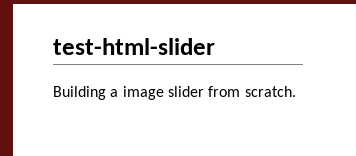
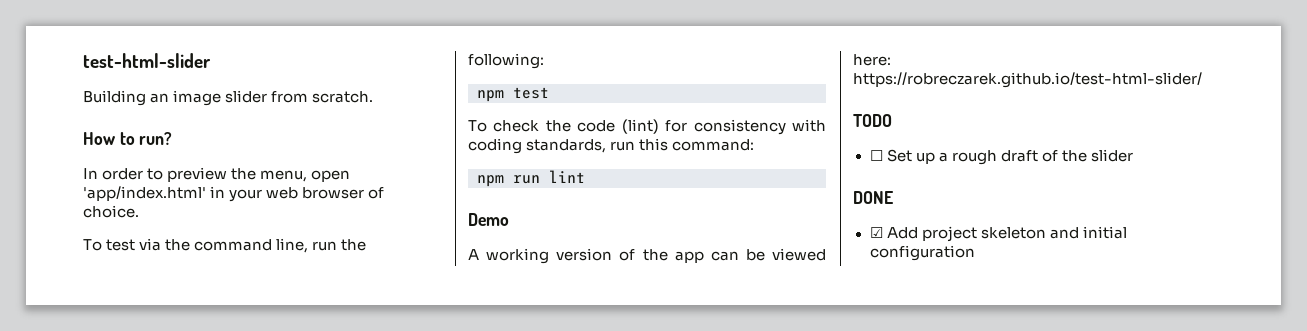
[110,89,119,97] a -> [150,93,170,103] an
(296, 91) none -> [83,132,173,145] [83,167,351,182] [83,186,385,202] [83,205,139,218] [83,238,367,253] [468,53,544,69] [477,87,549,102] [468,119,826,135] [468,138,755,154] [477,170,585,187] [468,213,509,226] [468,248,826,264] [853,54,891,66] [853,72,1202,88] [853,114,892,127] [869,149,1133,165] [853,191,893,204] [869,226,1127,242] [869,245,975,261] // How to run? // In order to preview the menu, open 'app/index.html' in your web browser of choice. // To test via the command line, run the following: // npm test // To check the code (lint) for consistency with coding standards, run this command: // npm run lint // Demo // A working version of the app can be viewed here: https://robreczarek.github.io/test-html-slider/ // TODO // ☐ Set up a rough draft of the slider // DONE // ☑ Add project skeleton and initial configuration

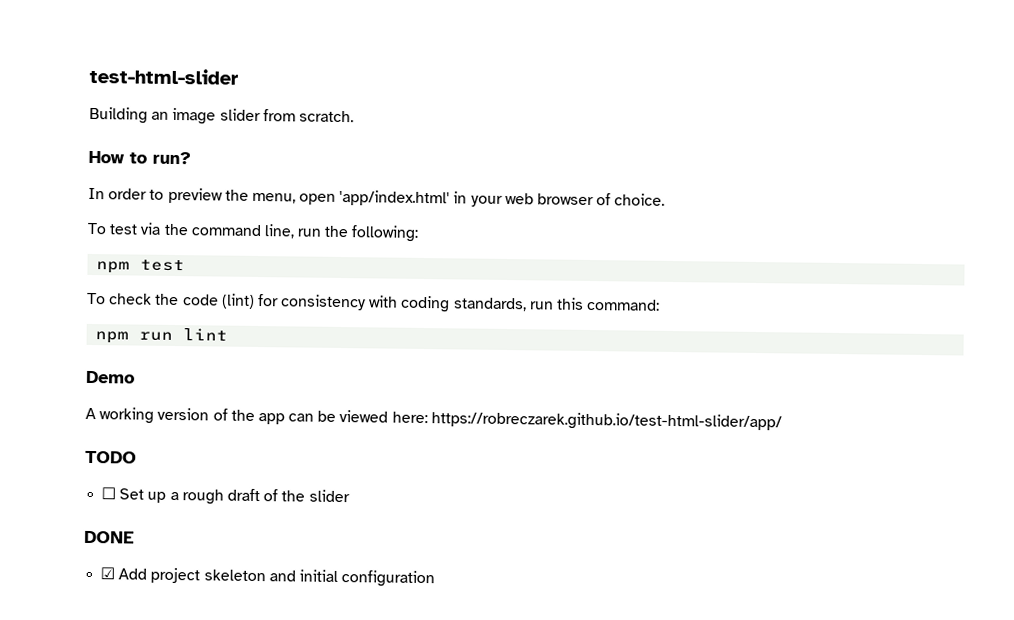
[853,72,1202,88] https://robreczarek.github.io/test-html-slider/ -> [430,411,782,432] https://robreczarek.github.io/test-html-slider/app/

